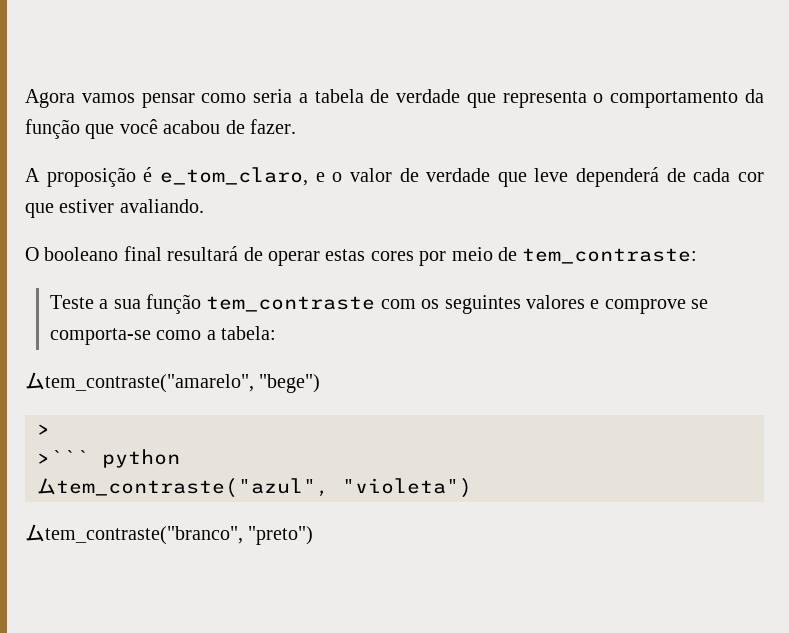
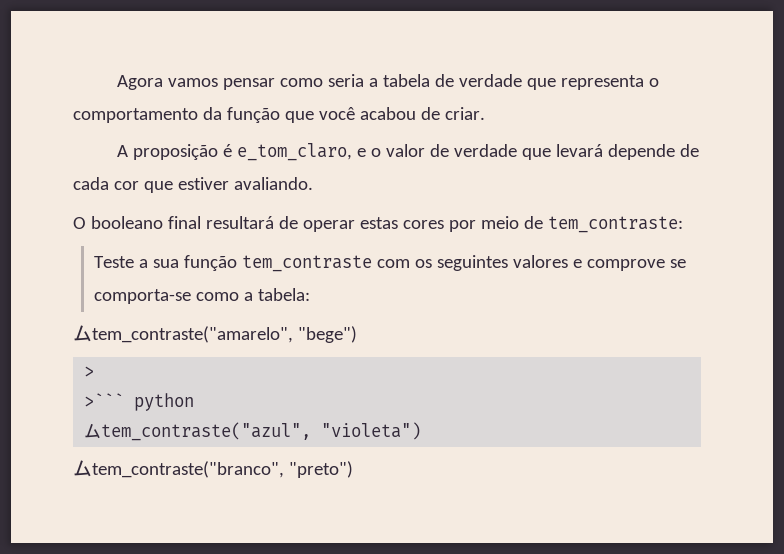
[250,119,296,134] fazer. -> [444,107,485,120] criar.
[534,167,660,187] leve dependerá -> [556,144,676,160] levará depende

